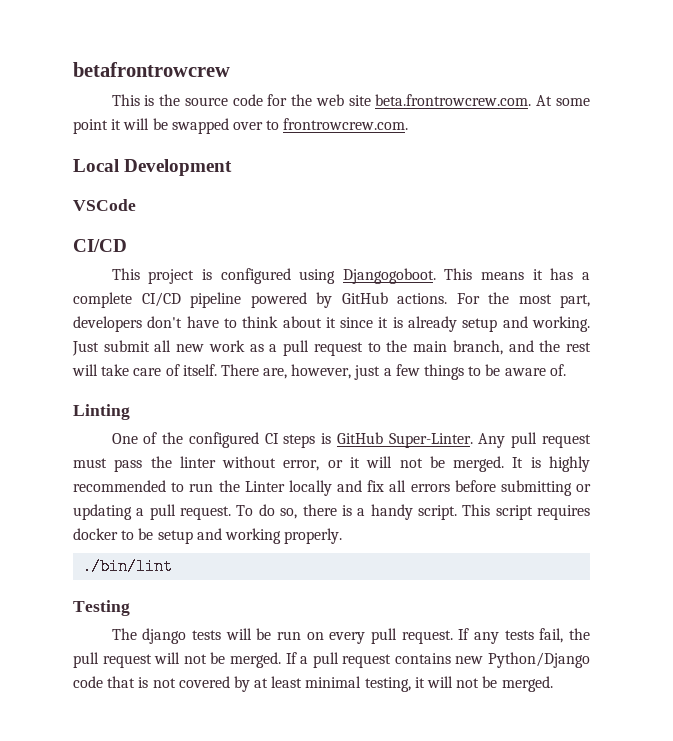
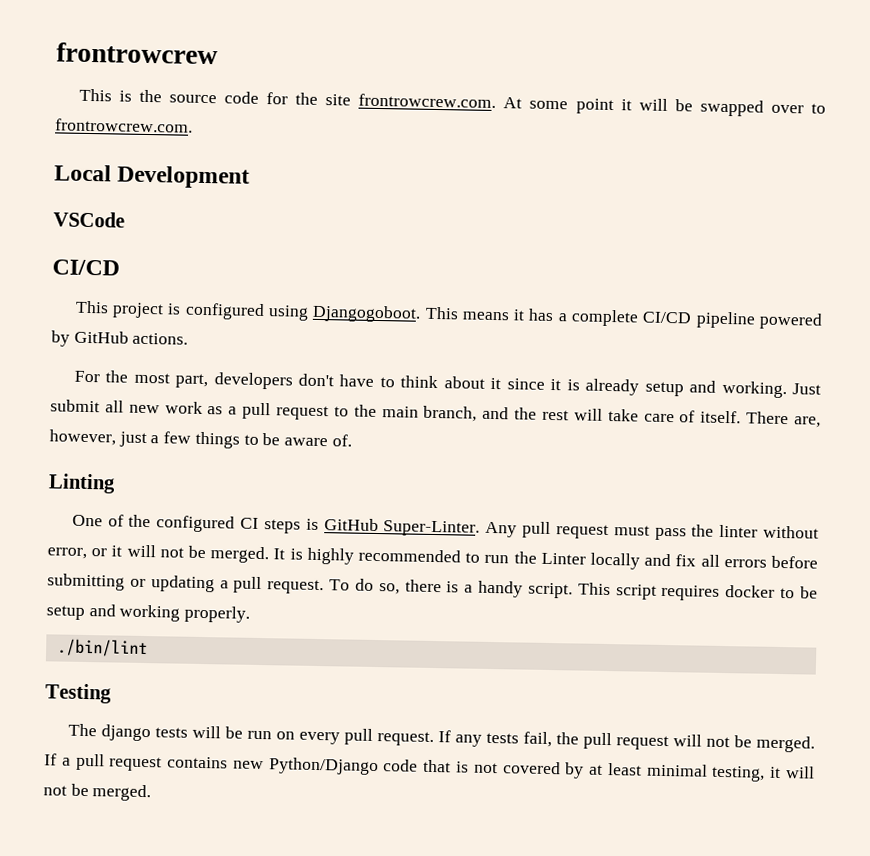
[73,62,230,77] betafrontrowcrew -> [56,42,218,65] frontrowcrew
[315,94,532,106] web site beta.frontrowcrew.com. -> [325,93,497,109] site frontrowcrew.com.
(447, 298) none -> (189, 338) //

